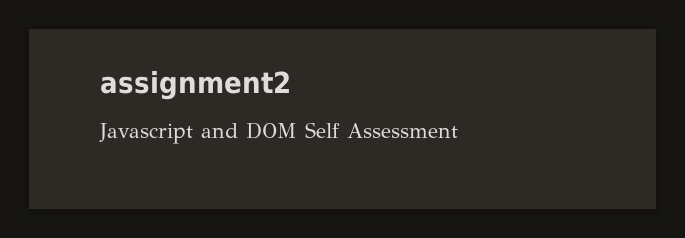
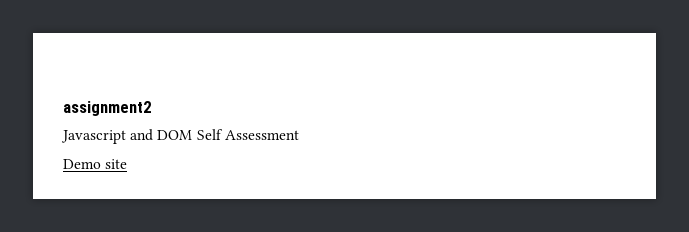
(458, 130) none -> [63,159,128,169] // Demo site

